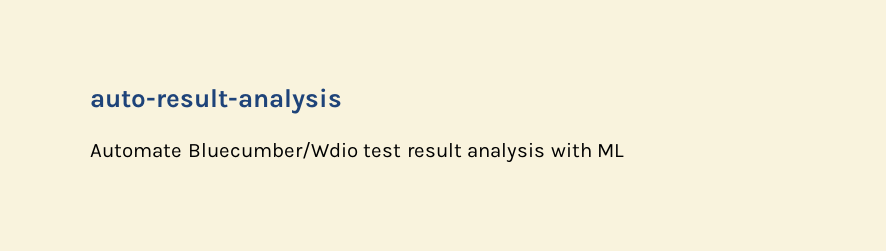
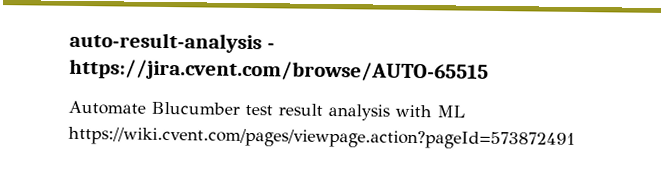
(342, 101) none -> [266,43,275,50] [69,58,489,83] - https://jira.cvent.com/browse/AUTO-65515
[187,142,358,159] Bluecumber/Wdio -> [151,101,240,115] Blucumber
(625, 150) none -> [68,126,575,150] https://wiki.cvent.com/pages/viewpage.action?pageId=573872491

